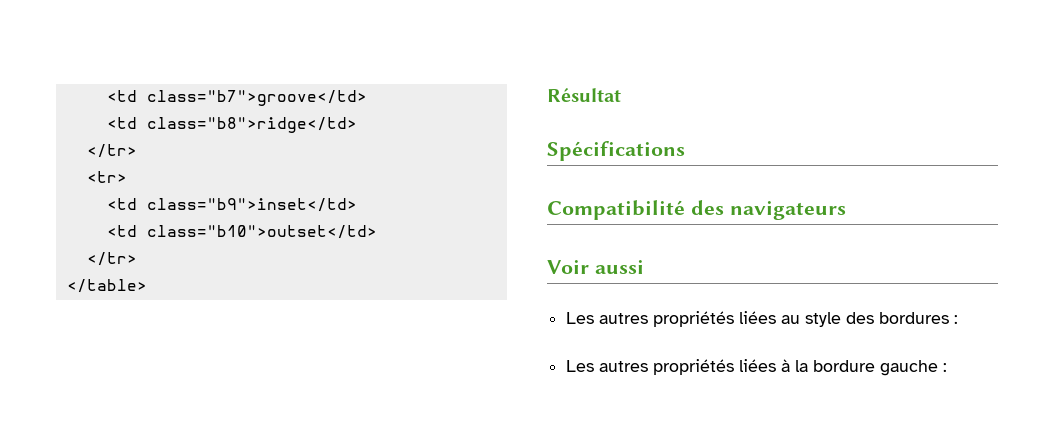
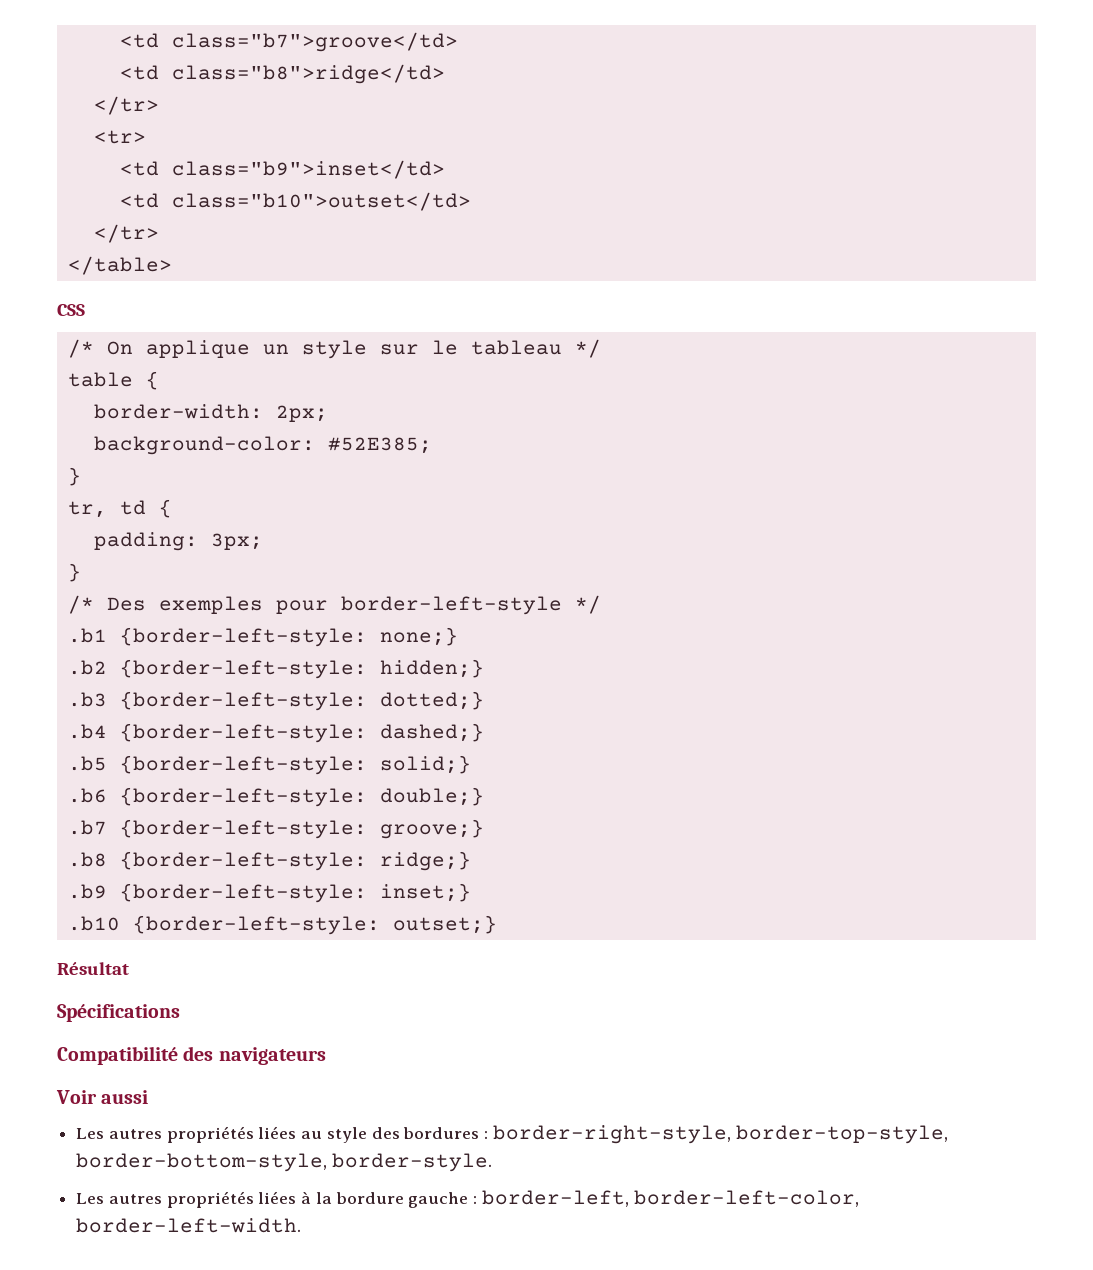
(147, 286) none -> [57,304,85,316] [67,339,601,359] [67,371,159,390] [93,404,328,422] [93,436,432,455] [67,467,81,486] [67,499,172,518] [93,532,263,551] [67,563,81,582] [67,595,601,615] [67,627,458,647] [67,659,484,679] [67,691,484,711] [67,723,484,743] [67,755,471,775] [67,787,484,807] [67,819,484,839] [67,851,471,871] [67,883,471,903] [67,915,497,935] // CSS // /* On applique un style sur le tableau */ // table { // border-width: 2px; // background-color: #52E385; // } // tr, td { // padding: 3px; // } // /* Des exemples pour border-left-style */ // .b1 {border-left-style: none;} // .b2 {border-left-style: hidden;} // .b3 {border-left-style: dotted;} // .b4 {border-left-style: dashed;} // .b5 {border-left-style: solid;} // .b6 {border-left-style: double;} // .b7 {border-left-style: groove;} // .b8 {border-left-style: ridge;} // .b9 {border-left-style: inset;} // .b10 {border-left-style: outset;}
(959, 319) none -> [492,1125,948,1144] [76,1153,492,1172] border-right-style, border-top-style, border-bottom-style, border-style.
(948, 367) none -> [481,1190,859,1207] [76,1218,302,1233] border-left, border-left-color, border-left-width.

